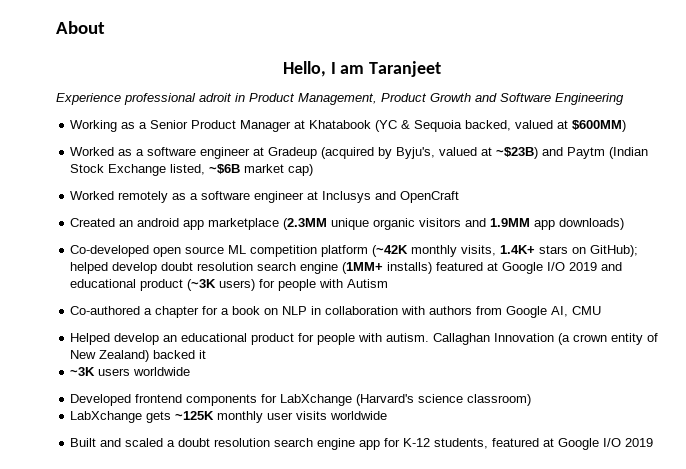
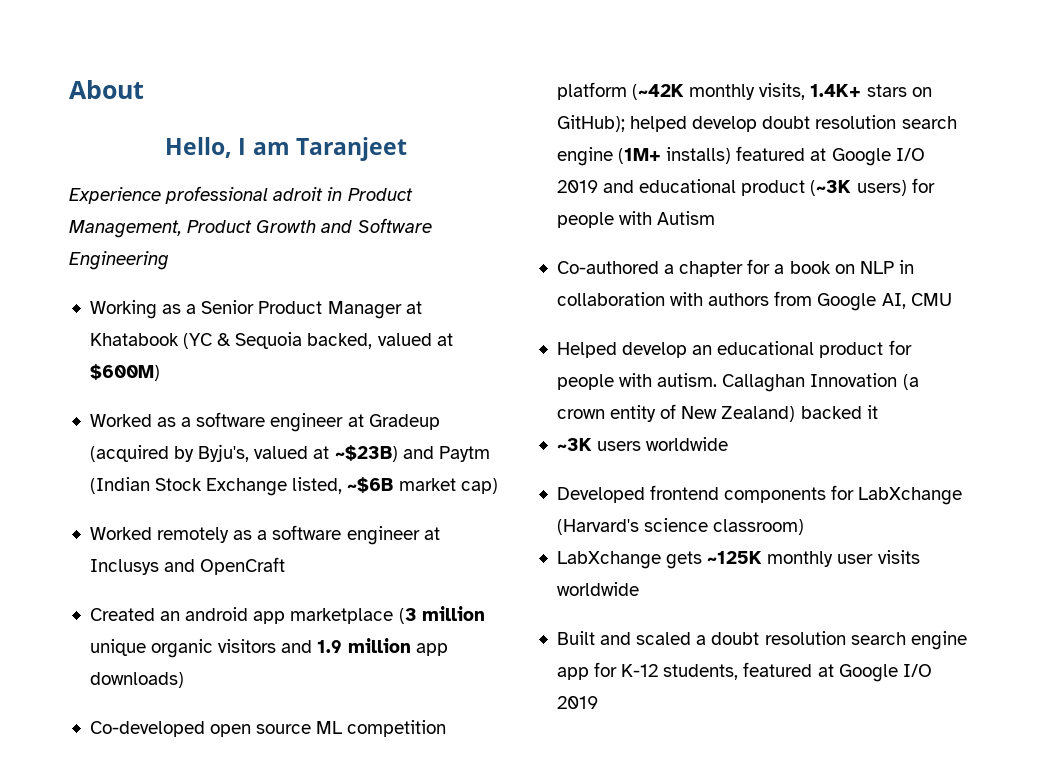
[572,120,627,132] $600MM) -> [89,364,160,381] $600M)
[283,218,328,230] (2.3MM -> [398,606,485,624] (3 million
[490,218,531,227] 1.9MM -> [317,638,411,653] 1.9 million
[342,262,384,274] (1MM+ -> [618,148,662,164] (1M+

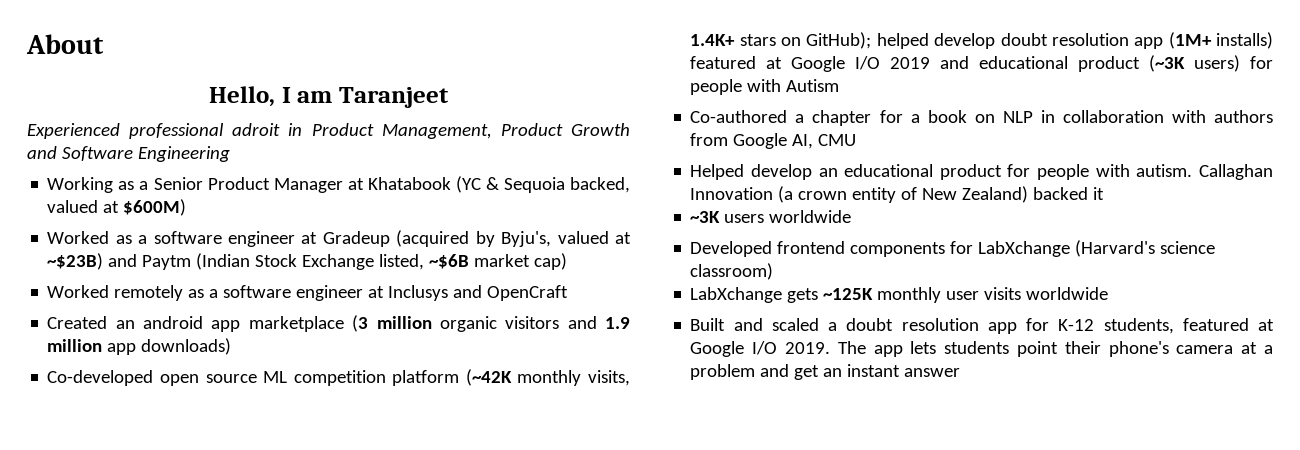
[69,187,161,204] Experience -> [27,123,120,139] Experienced
[89,639,146,656] unique -> (432, 322) none
[901,116,957,129] [556,147,613,166] search engine -> [1134,37,1164,49] app
[850,631,967,650] search engine -> (979, 324) none
[556,696,598,709] 2019 -> [784,341,1273,357] [690,364,961,380] 2019. The app lets students point their phone's camera at a problem and get an instant answer

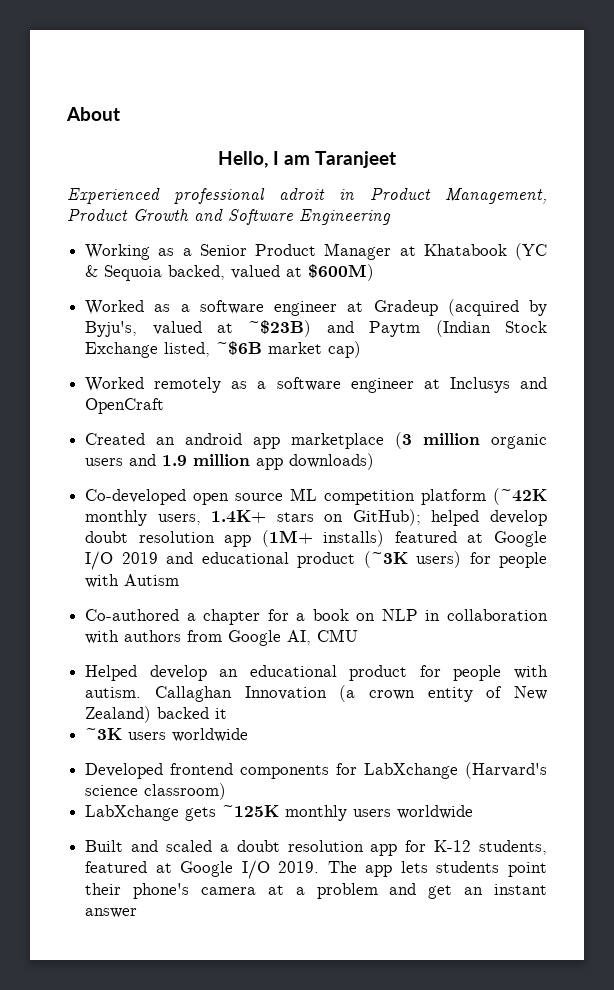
[505,316,560,329] visitors -> [85,458,124,466] users
[588,370,630,386] visits, -> [157,514,201,525] users,
[946,287,1022,300] user visits -> [353,809,392,817] users

